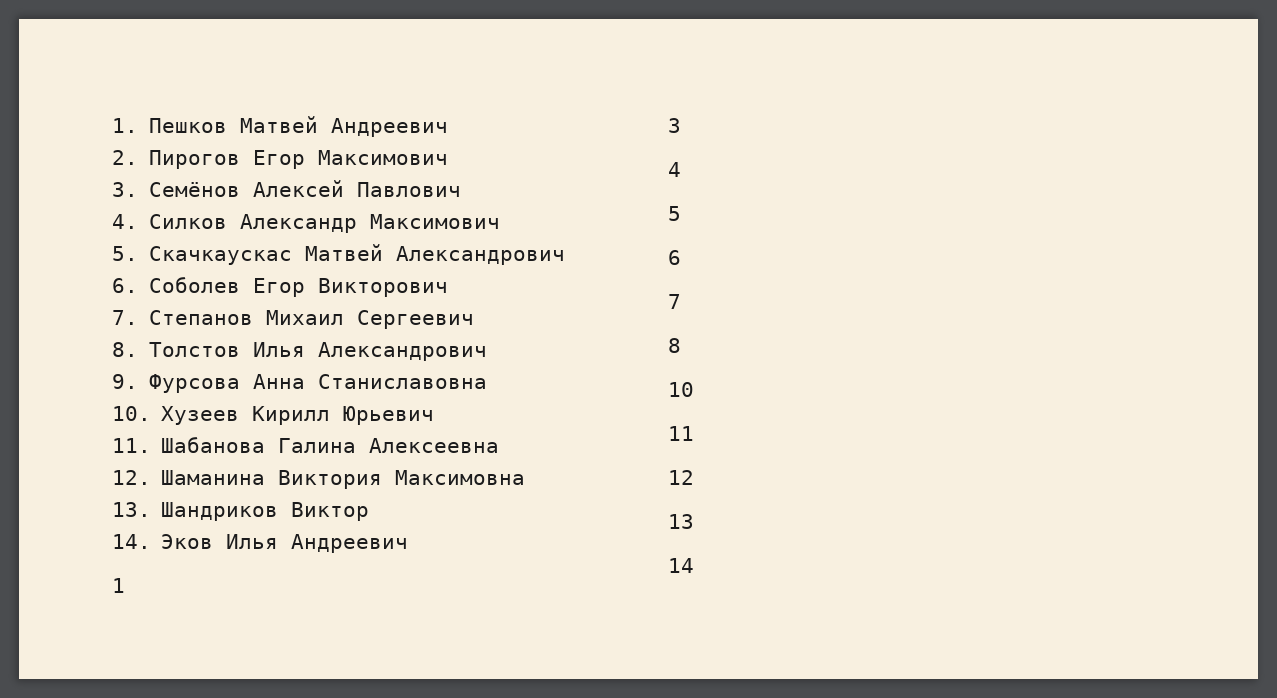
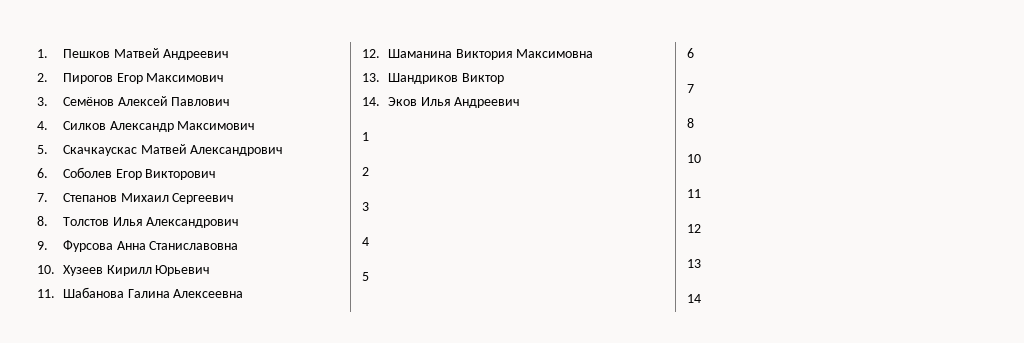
(125, 585) none -> [362,167,369,176] // 2

